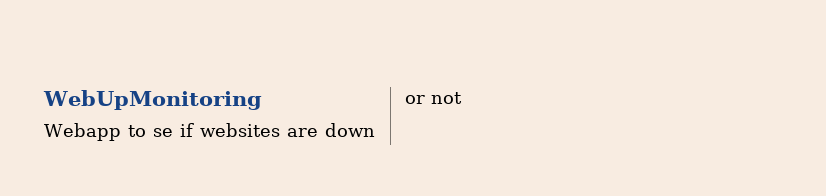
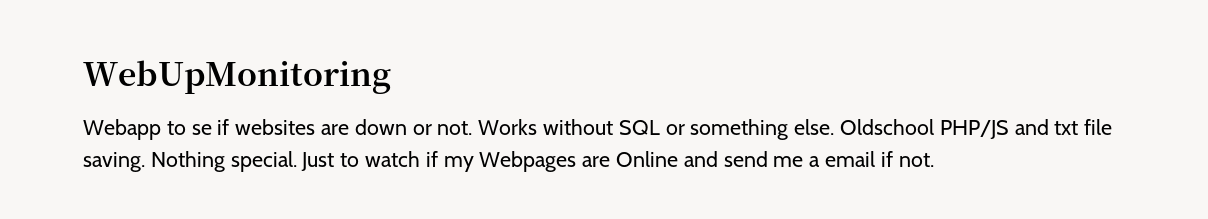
[431,92,462,104] not -> [437,119,1113,140] [83,151,934,172] not. Works without SQL or something else. Oldschool PHP/JS and txt file saving. Nothing special. Just to watch if my Webpages are Online and send me a email if not.

